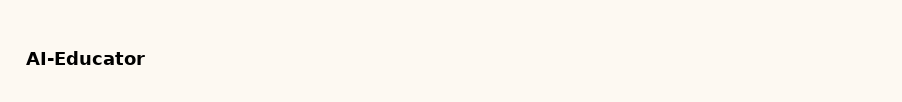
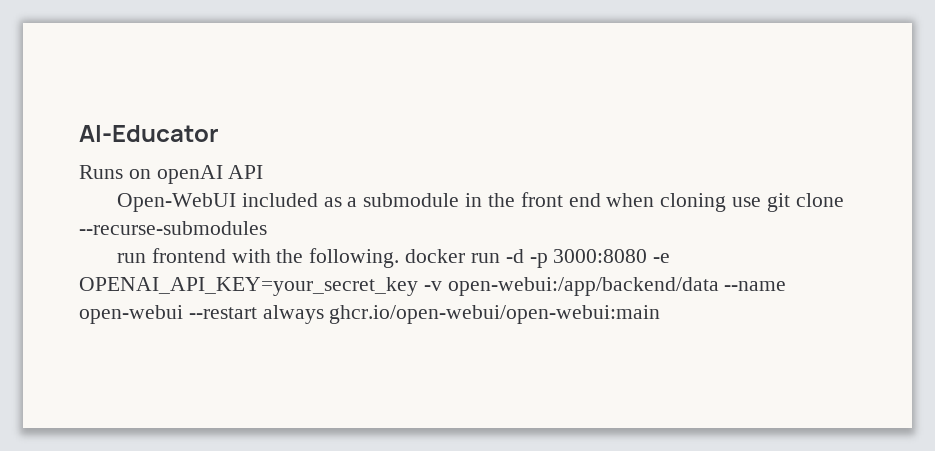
(145, 58) none -> [79,165,264,184] [117,192,844,212] [79,221,267,235] [117,248,671,268] [79,277,787,296] [79,305,661,324] // Runs on openAI API // Open-WebUI included as a submodule in the front end when cloning use git clone --recurse-submodules // run frontend with the following. docker run -d -p 3000:8080 -e OPENAI_API_KEY=your_secret_key -v open-webui:/app/backend/data --name open-webui --restart always ghcr.io/open-webui/open-webui:main

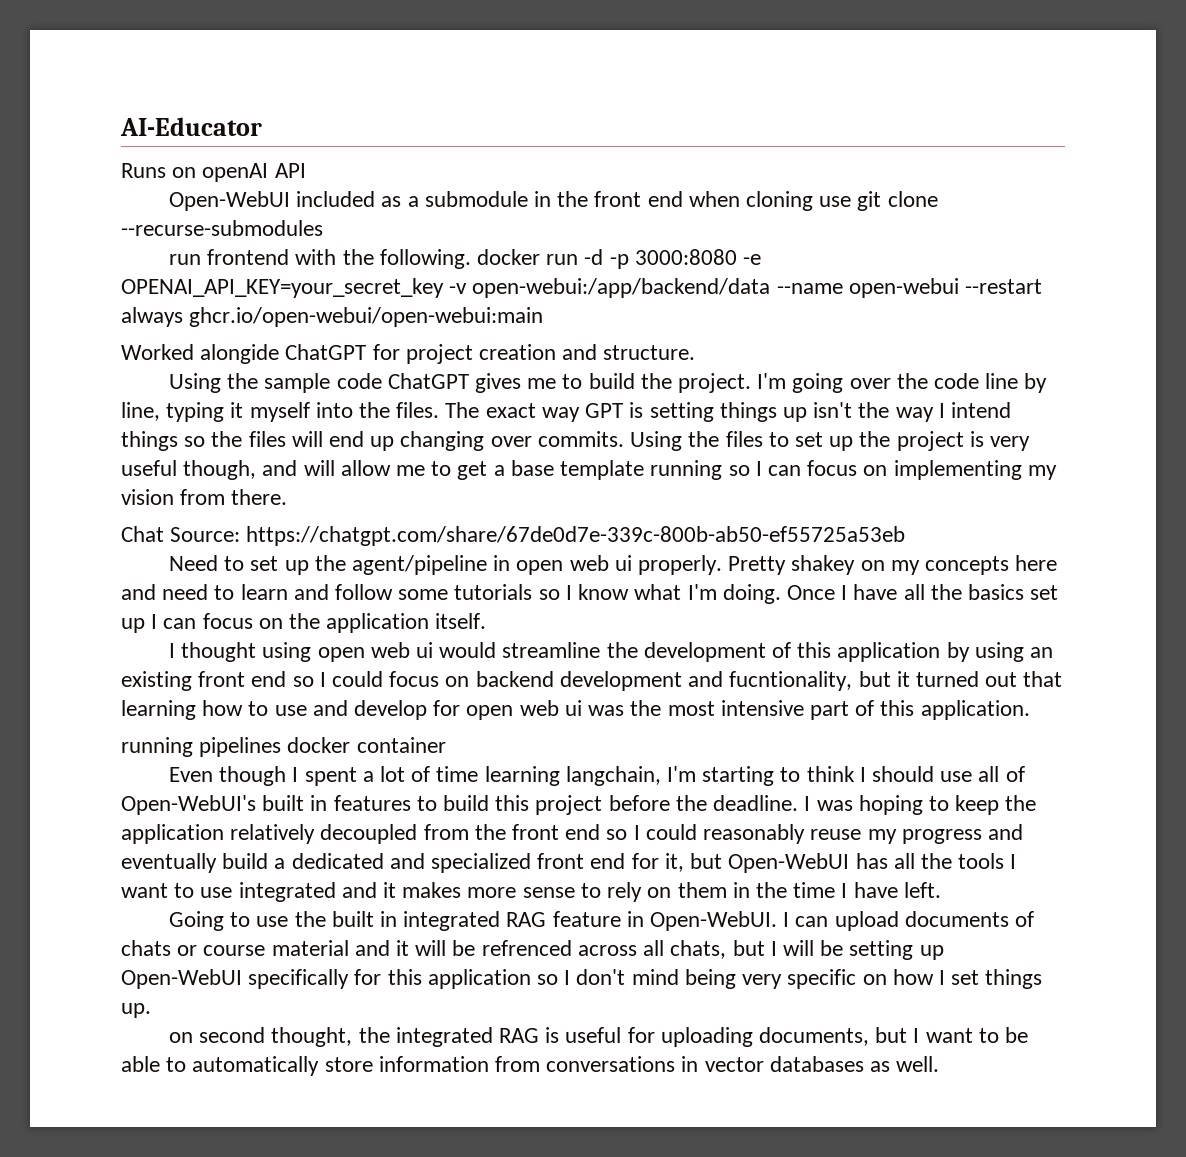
(661, 314) none -> [121,344,696,364] [168,373,1048,393] [121,402,1011,422] [121,431,1030,451] [121,460,1057,480] [121,489,288,505] [121,526,906,546] [168,555,1058,575] [121,584,1059,604] [121,613,487,633] [168,642,1054,662] [121,671,1063,691] [121,700,1030,720] [121,737,446,757] [168,766,1025,786] [121,795,1037,815] [121,824,1023,844] [121,853,1017,873] [121,882,941,902] [168,911,1035,931] [121,940,944,960] [121,969,1043,989] [121,1003,151,1018] [168,1027,1029,1047] [121,1056,940,1076] // Worked alongide ChatGPT for project creation and structure. // Using the sample code ChatGPT gives me to build the project. I'm going over the code line by line, typing it myself into the files. The exact way GPT is setting things up isn't the way I intend things so the files will end up changing over commits. Using the files to set up the project is very useful though, and will allow me to get a base template running so I can focus on implementing my vision from there. // Chat Source: https://chatgpt.com/share/67de0d7e-339c-800b-ab50-ef55725a53eb // Need to set up the agent/pipeline in open web ui properly. Pretty shakey on my concepts here and need to learn and follow some tutorials so I know what I'm doing. Once I have all the basics set up I can focus on the application itself. // I thought using open web ui would streamline the development of this application by using an existing front end so I could focus on backend development and fucntionality, but it turned out that learning how to use and develop for open web ui was the most intensive part of this application. // running pipelines docker container // Even though I spent a lot of time learning langchain, I'm starting to think I should use all of Open-WebUI's built in features to build this project before the deadline. I was hoping to keep the application relatively decoupled from the front end so I could reasonably reuse my progress and eventually build a dedicated and specialized front end for it, but Open-WebUI has all the tools I want to use integrated and it makes more sense to rely on them in the time I have left. // Going to use the built in integrated RAG feature in Open-WebUI. I can upload documents of chats or course material and it will be refrenced across all chats, but I will be setting up Open-WebUI specifically for this application so I don't mind being very specific on how I set things up. // on second thought, the integrated RAG is useful for uploading documents, but I want to be able to automatically store information from conversations in vector databases as well.

